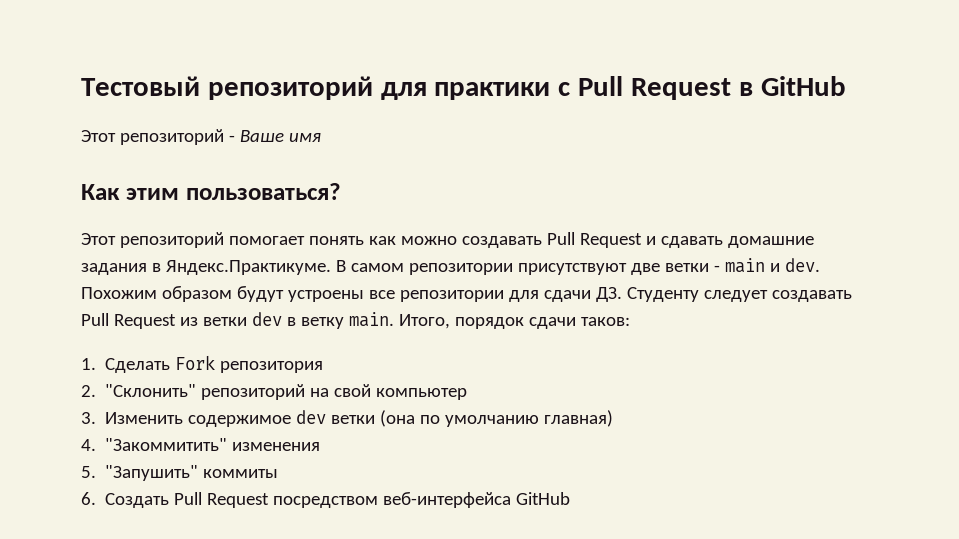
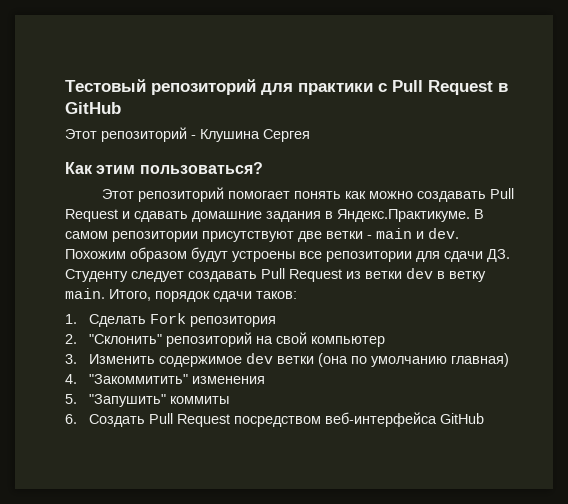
[239,130,321,142] Ваше имя -> [200,129,310,142] Клушина Сергея

